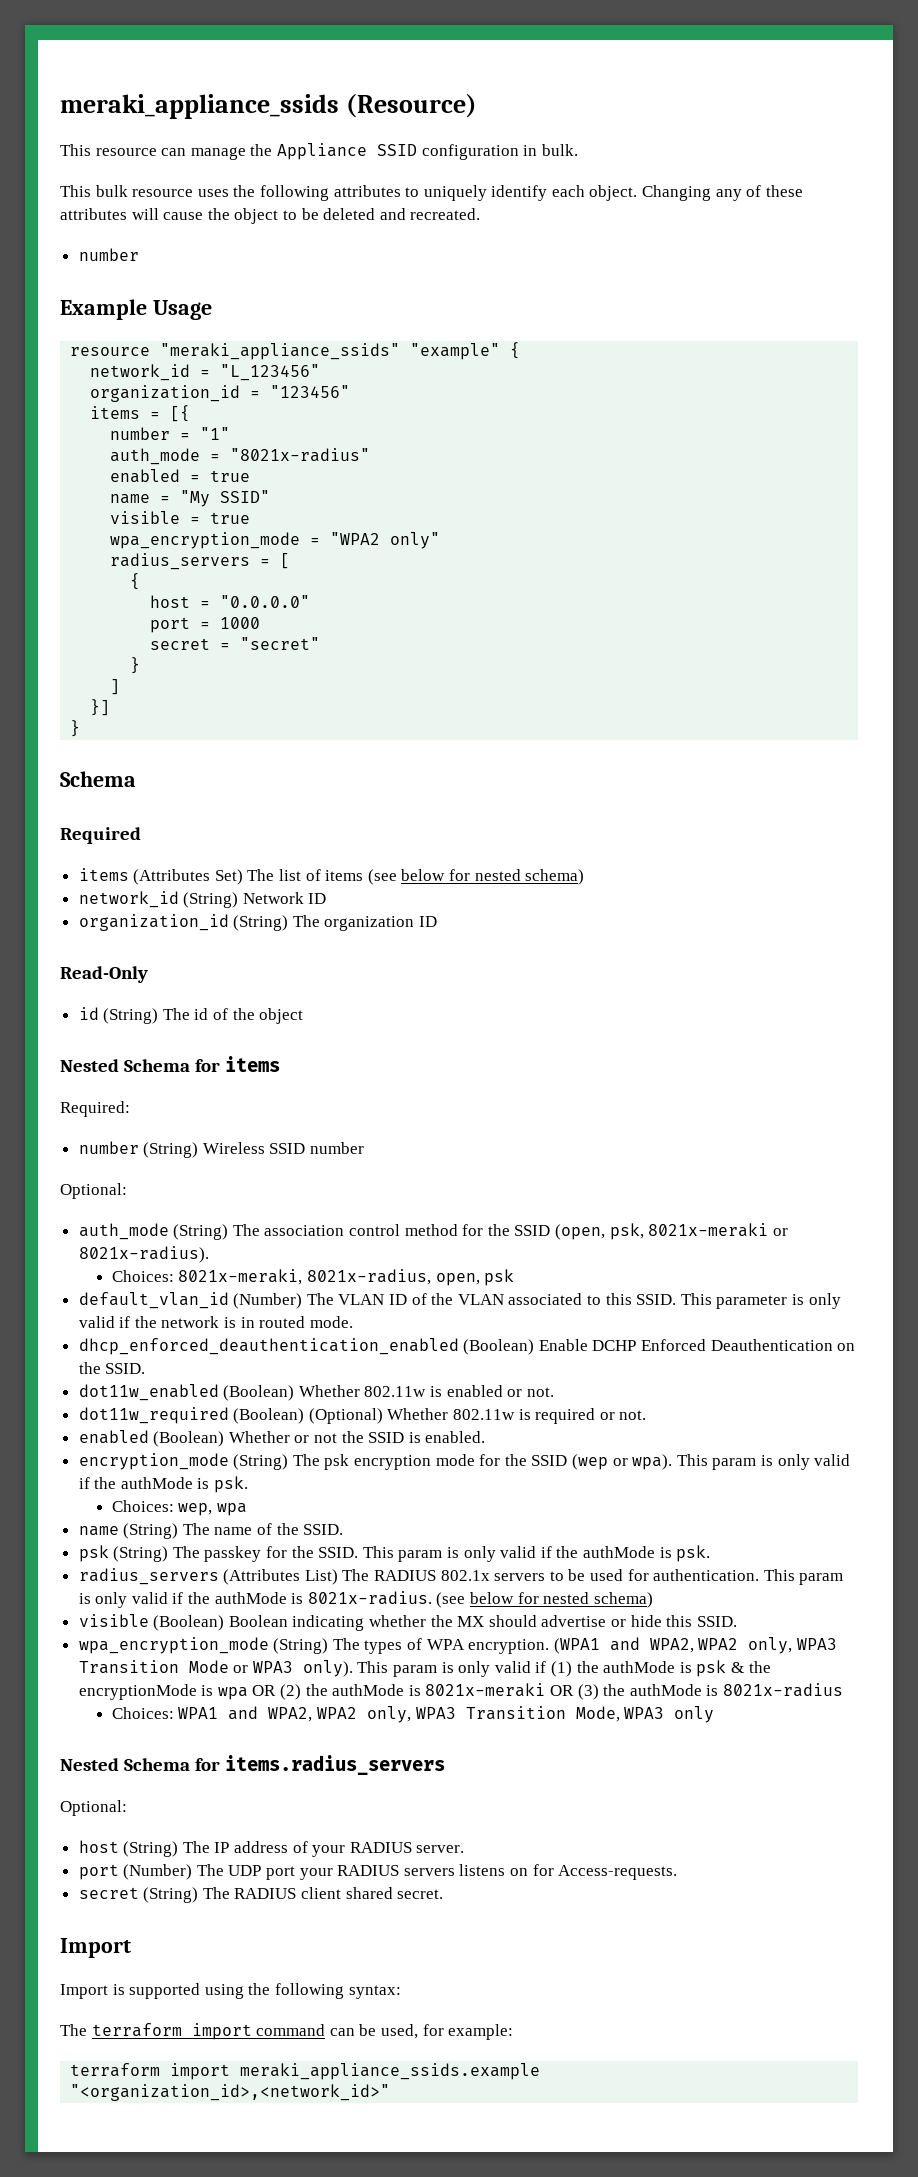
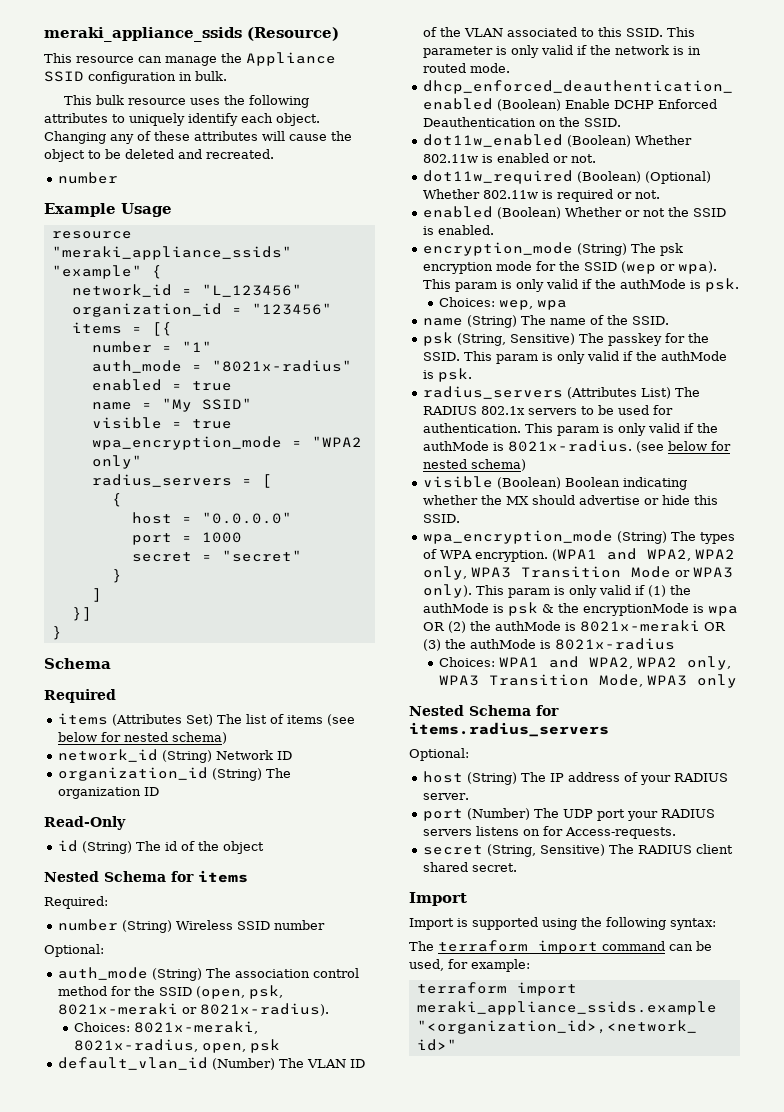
[113,1546,169,1562] (String) -> [457,333,576,346] (String, Sensitive)
[143,1887,199,1903] (String) -> [487,844,606,857] (String, Sensitive)

